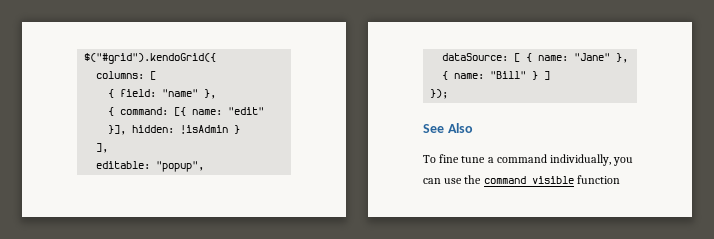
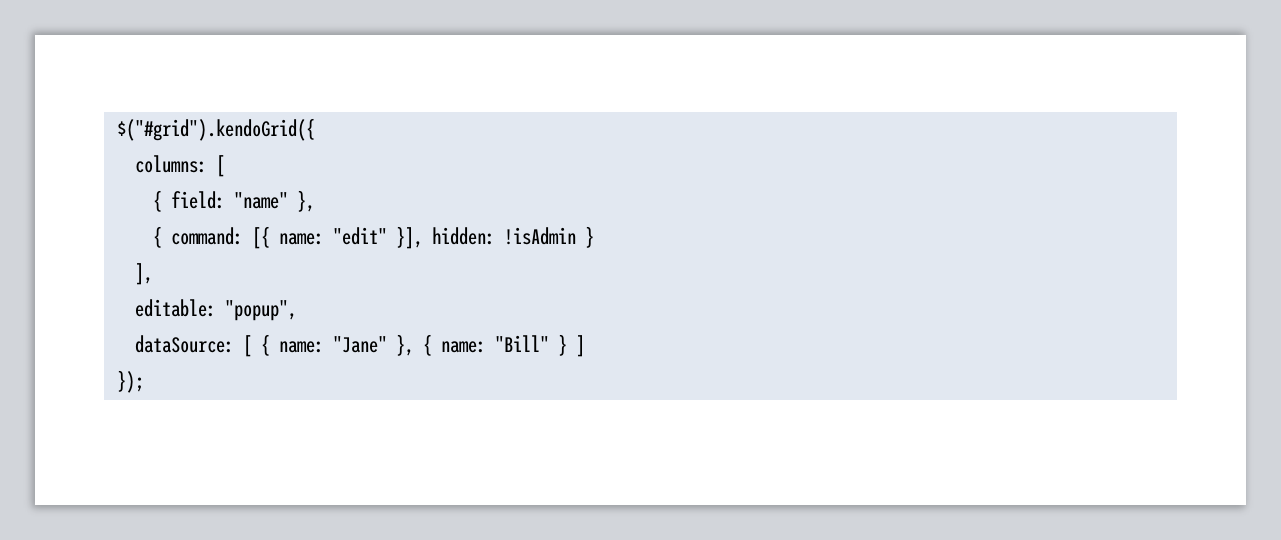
[423,123,473,133] [423,154,634,166] [423,175,620,184] // See Also // To fine tune a command individually, you can use the command visible function -> (144, 381) none

